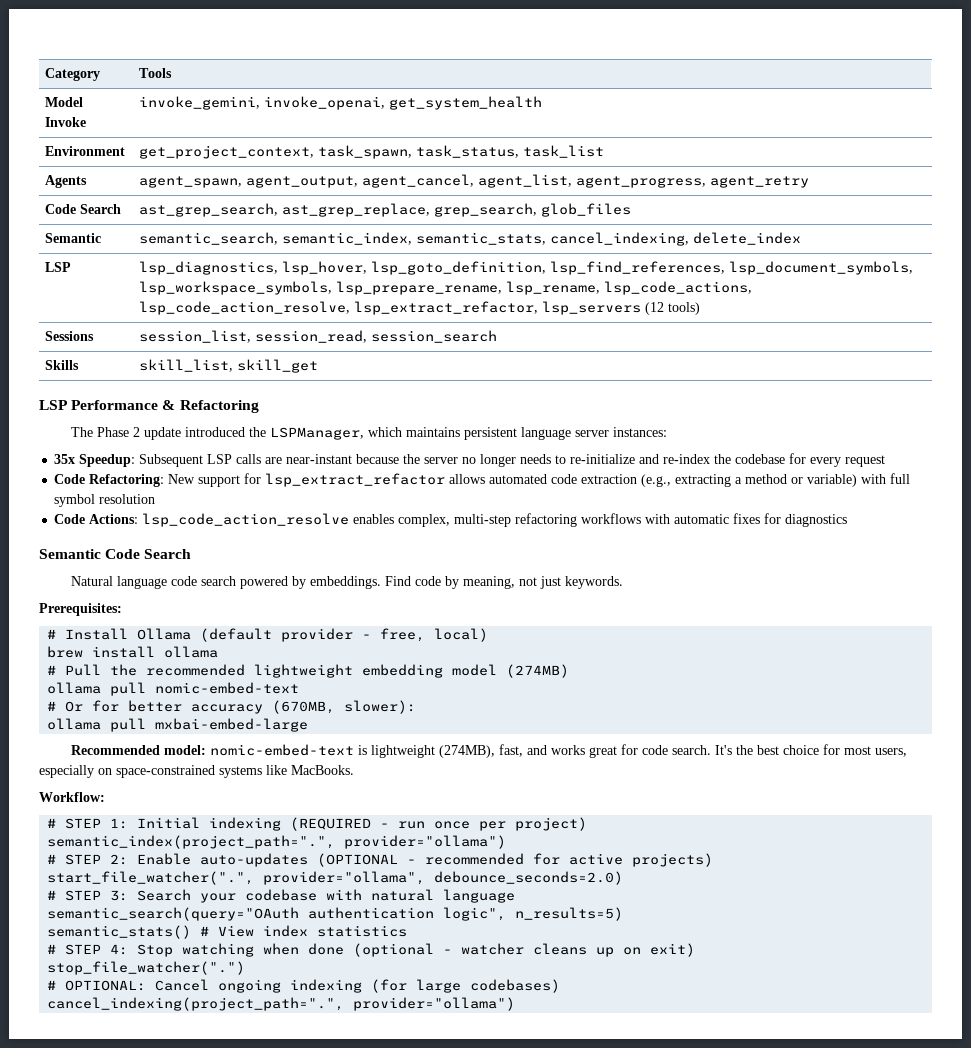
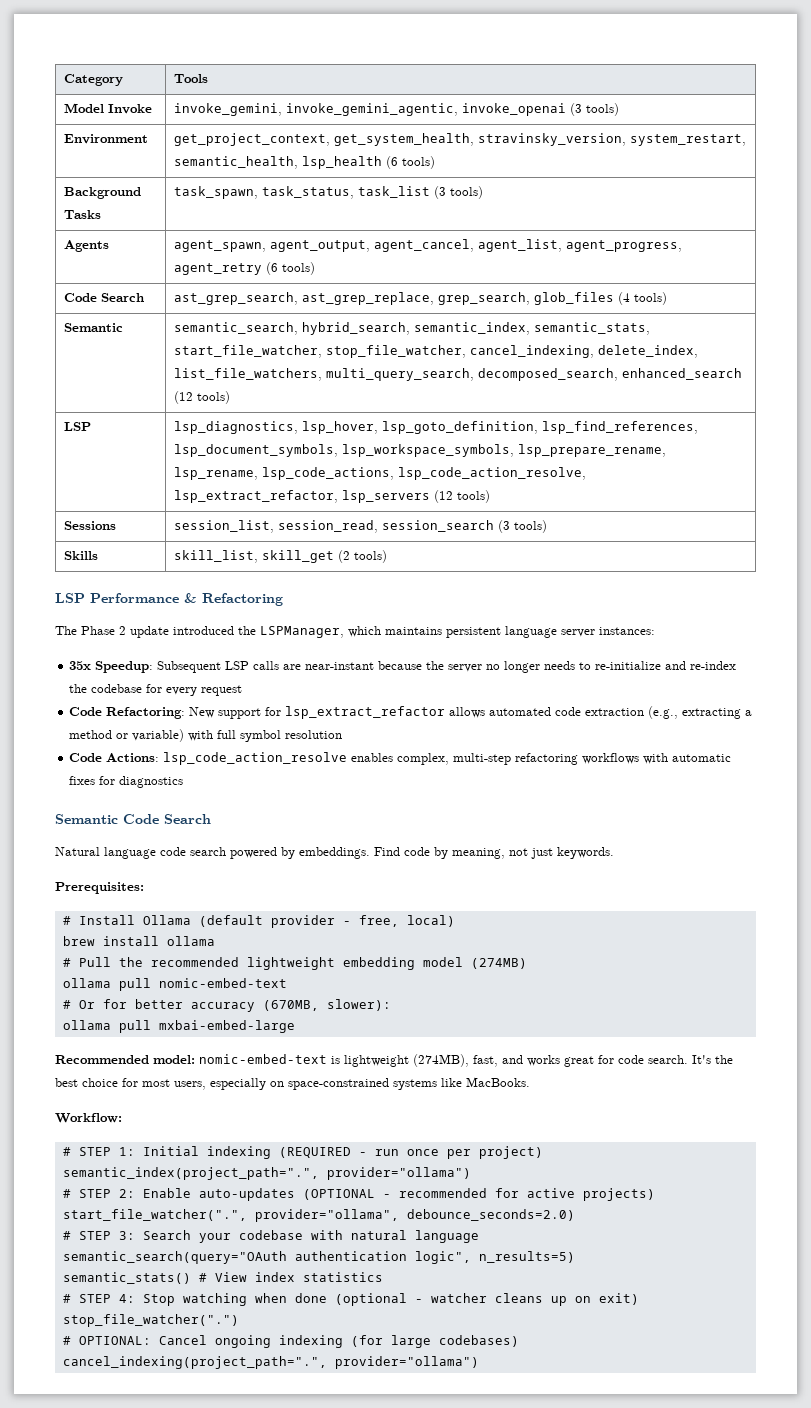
[264,96,543,110] [45,146,126,156] [139,145,315,159] invoke_openai, get_system_health // Environment | get_project_context, -> [285,103,619,116] [63,134,148,144] [173,133,746,146] [173,156,435,169] [63,187,141,199] [63,210,101,219] invoke_gemini_agentic, invoke_openai (3 tools) // Environment | get_project_context, get_system_health, stravinsky_version, system_restart, semantic_health, lsp_health (6 tools) // Background Tasks |
(605, 151) none -> [433,186,483,199] (3 tools)
(810, 182) none -> [265,262,315,275] (6 tools)
(632, 210) none -> [617,292,667,305] (4 tools)
(279, 238) none -> [301,322,410,335] hybrid_search,
[550,232,802,246] cancel_indexing, delete_index -> [173,345,698,358] [173,368,742,381] [173,391,230,404] start_file_watcher, stop_file_watcher, cancel_indexing, delete_index, list_file_watchers, multi_query_search, decomposed_search, enhanced_search (12 tools)
(498, 336) none -> [497,520,547,533] (3 tools)
(319, 366) none -> [337,550,387,563] (2 tools)

